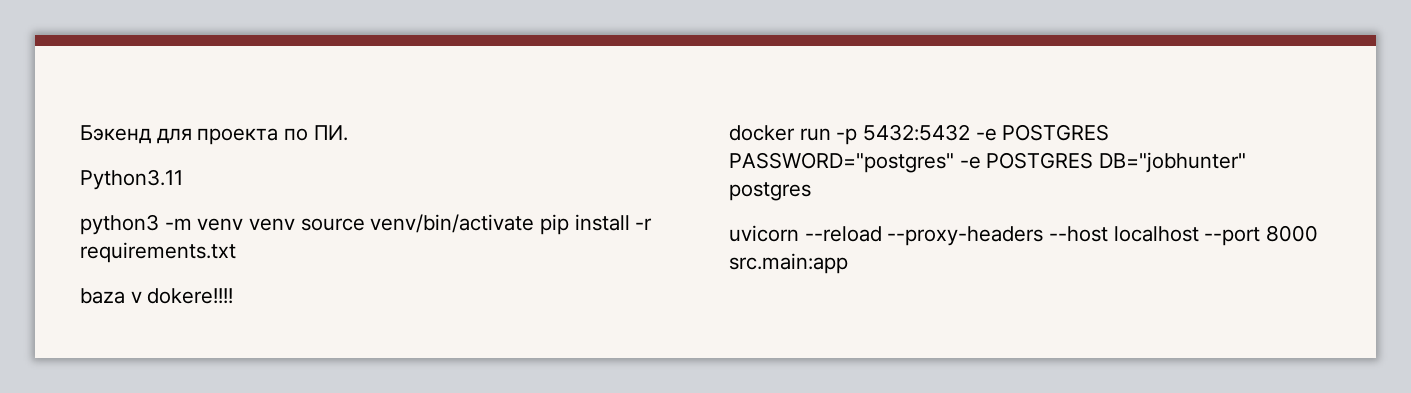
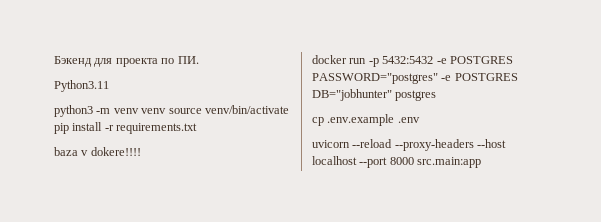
(811, 191) none -> [312,114,420,126] // cp .env.example .env

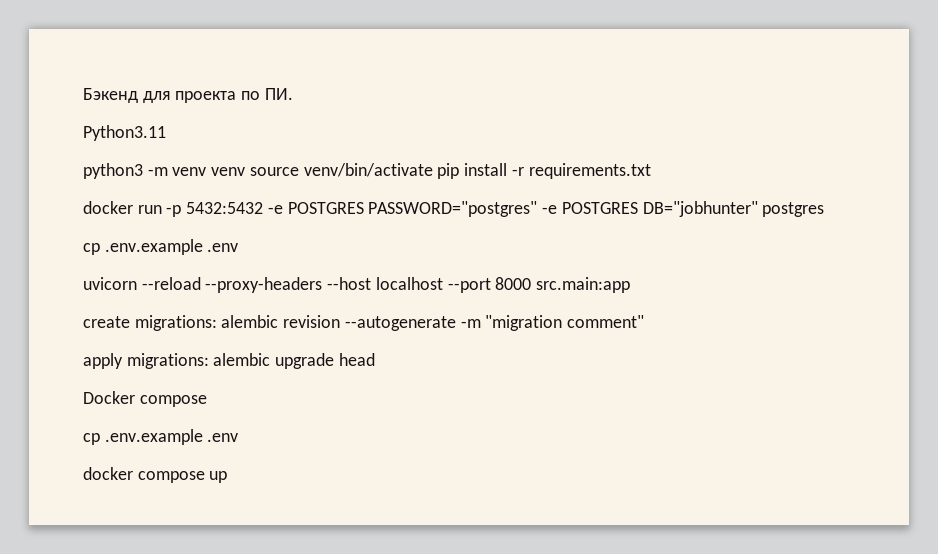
[54,147,141,156] // baza v dokere!!!! -> (651, 171) none
(482, 162) none -> [83,315,645,331] [83,353,375,369] [83,391,207,407] [83,429,239,445] [83,467,228,483] // create migrations: alembic revision --autogenerate -m "migration comment" // apply migrations: alembic upgrade head // Docker compose // cp .env.example .env // docker compose up

